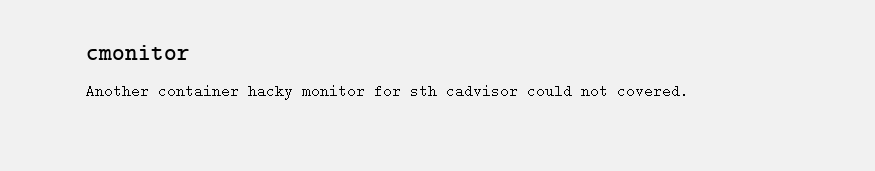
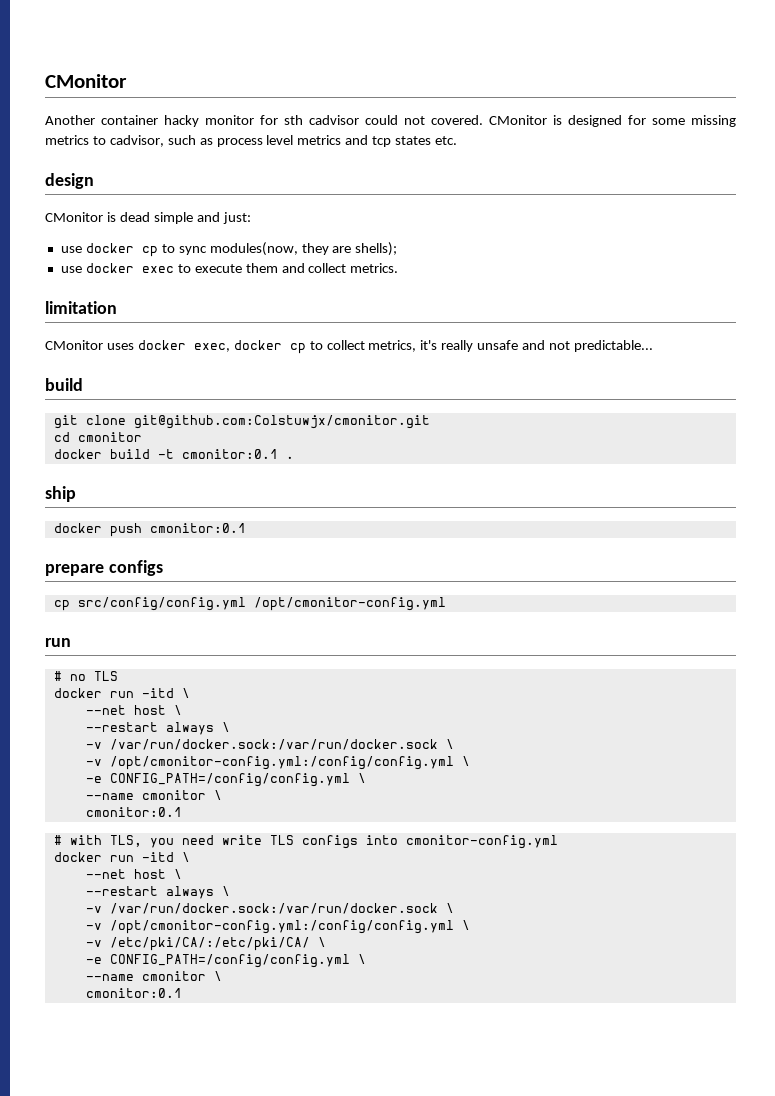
[86,45,190,60] cmonitor -> [45,74,127,88] CMonitor
(689, 91) none -> [489,115,736,127] [45,135,458,147] [45,173,94,189] [45,212,251,224] [60,242,398,257] [60,263,399,273] [45,301,117,314] [45,340,653,354] [45,378,83,391] [53,415,430,429] [53,432,142,442] [53,449,294,459] [45,486,76,502] [53,523,246,537] [45,560,163,576] [53,597,446,611] [45,638,71,647] [53,671,118,681] [53,688,190,698] [85,705,182,715] [85,722,230,735] [85,739,454,750] [85,756,470,770] [85,773,366,787] [85,790,222,800] [85,807,182,817] [53,835,558,849] [53,852,190,862] [85,869,182,879] [85,886,230,899] [85,903,454,914] [85,920,470,934] [85,937,326,951] [85,954,366,968] [85,971,222,981] [85,988,182,998] CMonitor is designed for some missing metrics to cadvisor, such as process level metrics and tcp states etc. // design // CMonitor is dead simple and just: // use docker cp to sync modules(now, they are shells); // use docker exec to execute them and collect metrics. // limitation // CMonitor uses docker exec, docker cp to collect metrics, it's really unsafe and not predictable... // build // git clone git@github.com:Colstuwjx/cmonitor.git // cd cmonitor // docker build -t cmonitor:0.1 . // ship // docker push cmonitor:0.1 // prepare configs // cp src/config/config.yml /opt/cmonitor-config.yml // run // # no TLS // docker run -itd \ // --net host \ // --restart always \ // -v /var/run/docker.sock:/var/run/docker.sock \ // -v /opt/cmonitor-config.yml:/config/config.yml \ // -e CONFIG_PATH=/config/config.yml \ // --name cmonitor \ // cmonitor:0.1 // # with TLS, you need write TLS configs into cmonitor-config.yml // docker run -itd \ // --net host \ // --restart always \ // -v /var/run/docker.sock:/var/run/docker.sock \ // -v /opt/cmonitor-config.yml:/config/config.yml \ // -v /etc/pki/CA/:/etc/pki/CA/ \ // -e CONFIG_PATH=/config/config.yml \ // --name cmonitor \ // cmonitor:0.1

